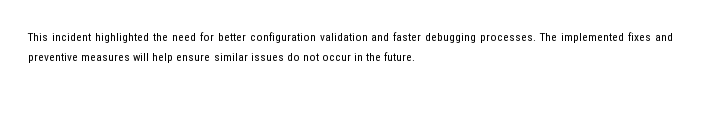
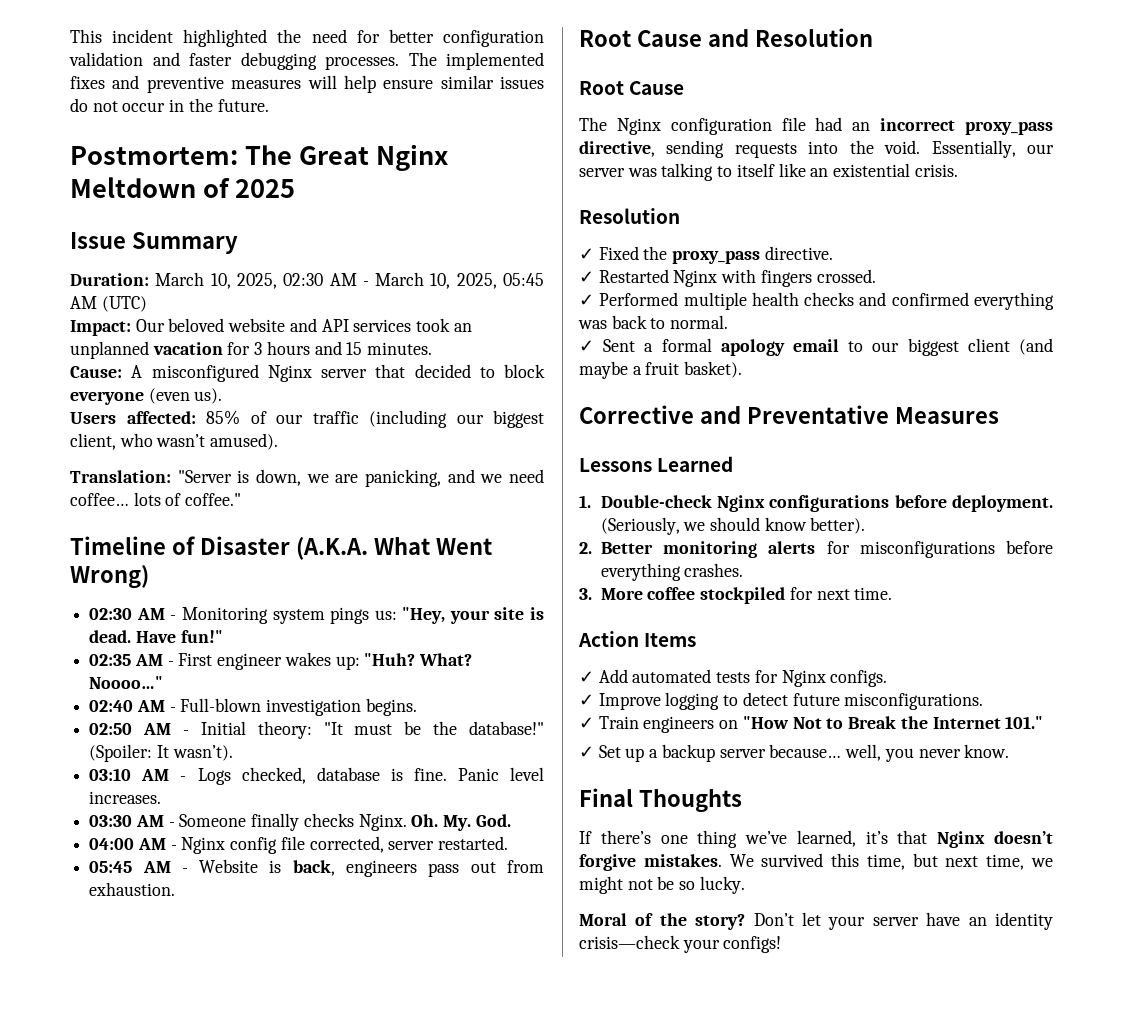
(416, 56) none -> [70,144,448,171] [70,177,295,198] [70,232,238,254] [70,272,545,289] [70,296,147,312] [70,318,472,336] [70,341,433,359] [70,364,545,382] [70,388,223,405] [70,410,544,428] [70,433,279,450] [70,469,544,487] [70,492,242,506] [70,536,492,560] [70,565,149,589] [89,607,544,624] [89,630,223,643] [89,652,473,670] [89,676,164,689] [89,698,417,716] [89,721,544,739] [89,744,233,762] [89,767,544,785] [89,791,162,804] [89,813,511,831] [89,836,509,854] [89,859,544,877] [89,882,176,896] [579,28,873,47] [579,81,685,95] [579,117,1053,135] [579,140,1054,158] [579,163,958,181] [579,208,680,224] [579,246,833,264] [579,269,876,287] [579,292,1054,310] [578,315,729,329] [579,338,1053,356] [579,361,743,379] [579,405,999,424] [579,456,734,472] [579,495,1053,512] [600,517,866,535] [579,540,1053,558] [600,563,744,581] [579,587,893,604] [578,631,697,647] [579,669,888,687] [579,692,984,710] [579,716,1044,733] [579,744,1010,762] [579,788,742,813] [579,830,1053,848] [579,853,1053,871] [579,876,745,894] [579,912,1053,930] [579,935,782,953] // Postmortem: The Great Nginx Meltdown of 2025 // Issue Summary // Duration: March 10, 2025, 02:30 AM - March 10, 2025, 05:45 AM (UTC) // Impact: Our beloved website and API services took an unplanned vacation for 3 hours and 15 minutes. // Cause: A misconfigured Nginx server that decided to block everyone (even us). // Users affected: 85% of our traffic (including our biggest client, who wasn’t amused). // Translation: "Server is down, we are panicking, and we need coffee… lots of coffee." // Timeline of Disaster (A.K.A. What Went Wrong) // 02:30 AM - Monitoring system pings us: "Hey, your site is dead. Have fun!" // 02:35 AM - First engineer wakes up: "Huh? What? Noooo…" // 02:40 AM - Full-blown investigation begins. // 02:50 AM - Initial theory: "It must be the database!" (Spoiler: It wasn’t). // 03:10 AM - Logs checked, database is fine. Panic level increases. // 03:30 AM - Someone finally checks Nginx. Oh. My. God. // 04:00 AM - Nginx config file corrected, server restarted. // 05:45 AM - Website is back, engineers pass out from exhaustion. // Root Cause and Resolution // Root Cause // The Nginx configuration file had an incorrect proxy_pass directive, sending requests into the void. Essentially, our server was talking to itself like an existential crisis. // Resolution // ✓ Fixed the proxy_pass directive. // ✓ Restarted Nginx with fingers crossed. // ✓ Performed multiple health checks and confirmed everything was back to normal. // ✓ Sent a formal apology email to our biggest client (and maybe a fruit basket). // Corrective and Preventative Measures // Lessons Learned // 1. Double-check Nginx configurations before deployment. (Seriously, we should know better). // 2. Better monitoring alerts for misconfigurations before everything crashes. // 3. More coffee stockpiled for next time. // Action Items // ✓ Add automated tests for Nginx configs. // ✓ Improve logging to detect future misconfigurations. // ✓ Train engineers on "How Not to Break the Internet 101." // ✓ Set up a backup server because… well, you never know. // Final Thoughts // If there’s one thing we’ve learned, it’s that Nginx doesn’t forgive mistakes. We survived this time, but next time, we might not be so lucky. // Moral of the story? Don’t let your server have an identity crisis—check your configs!

